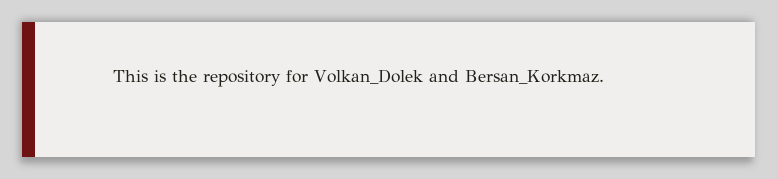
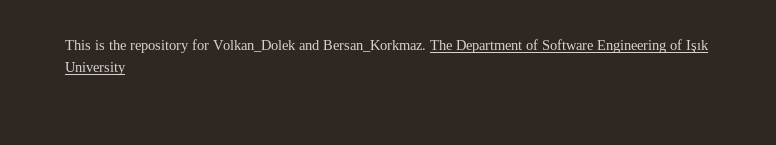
(604, 77) none -> [430,39,709,53] [65,62,126,75] The Department of Software Engineering of Işık University

